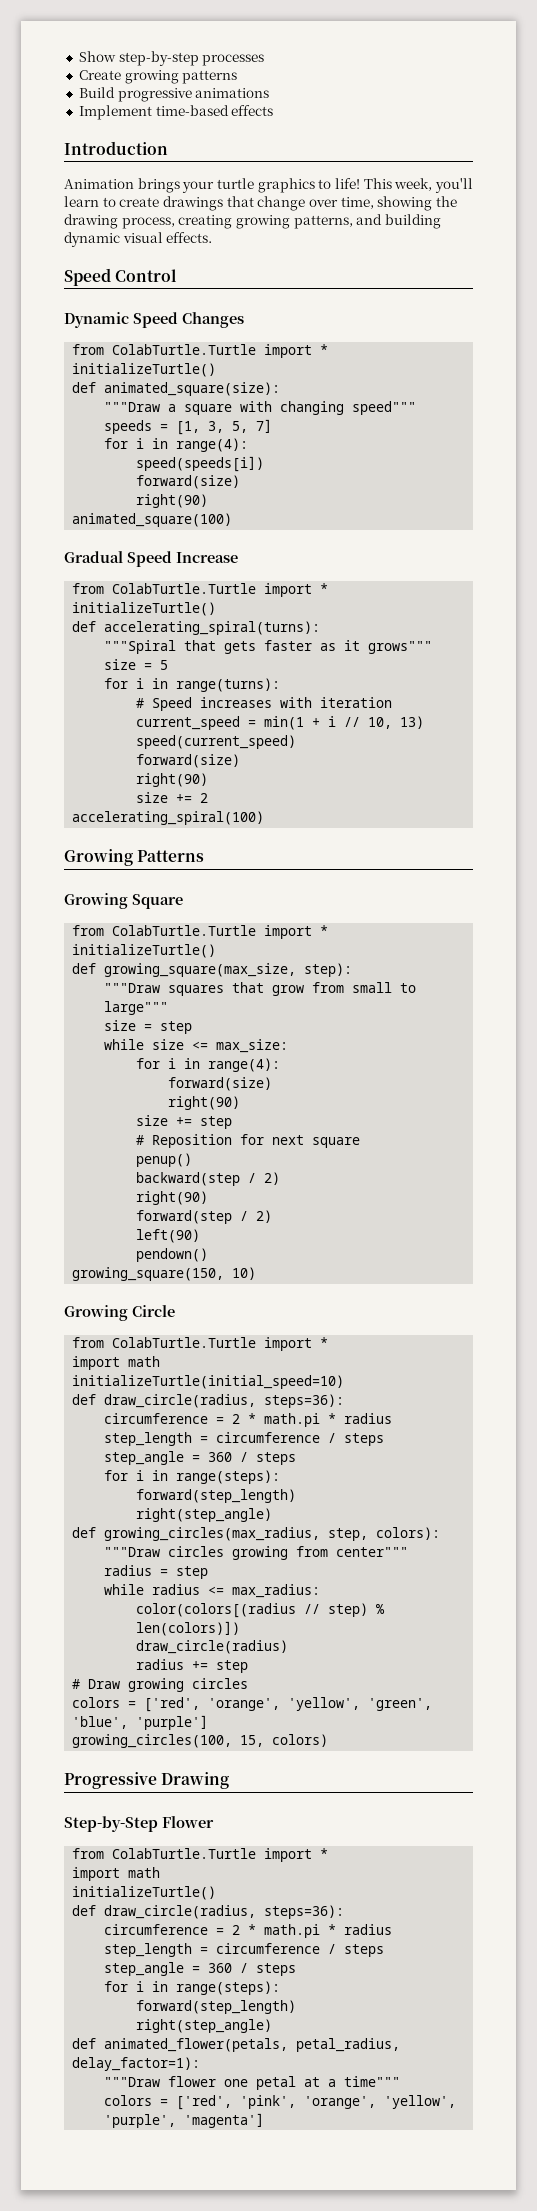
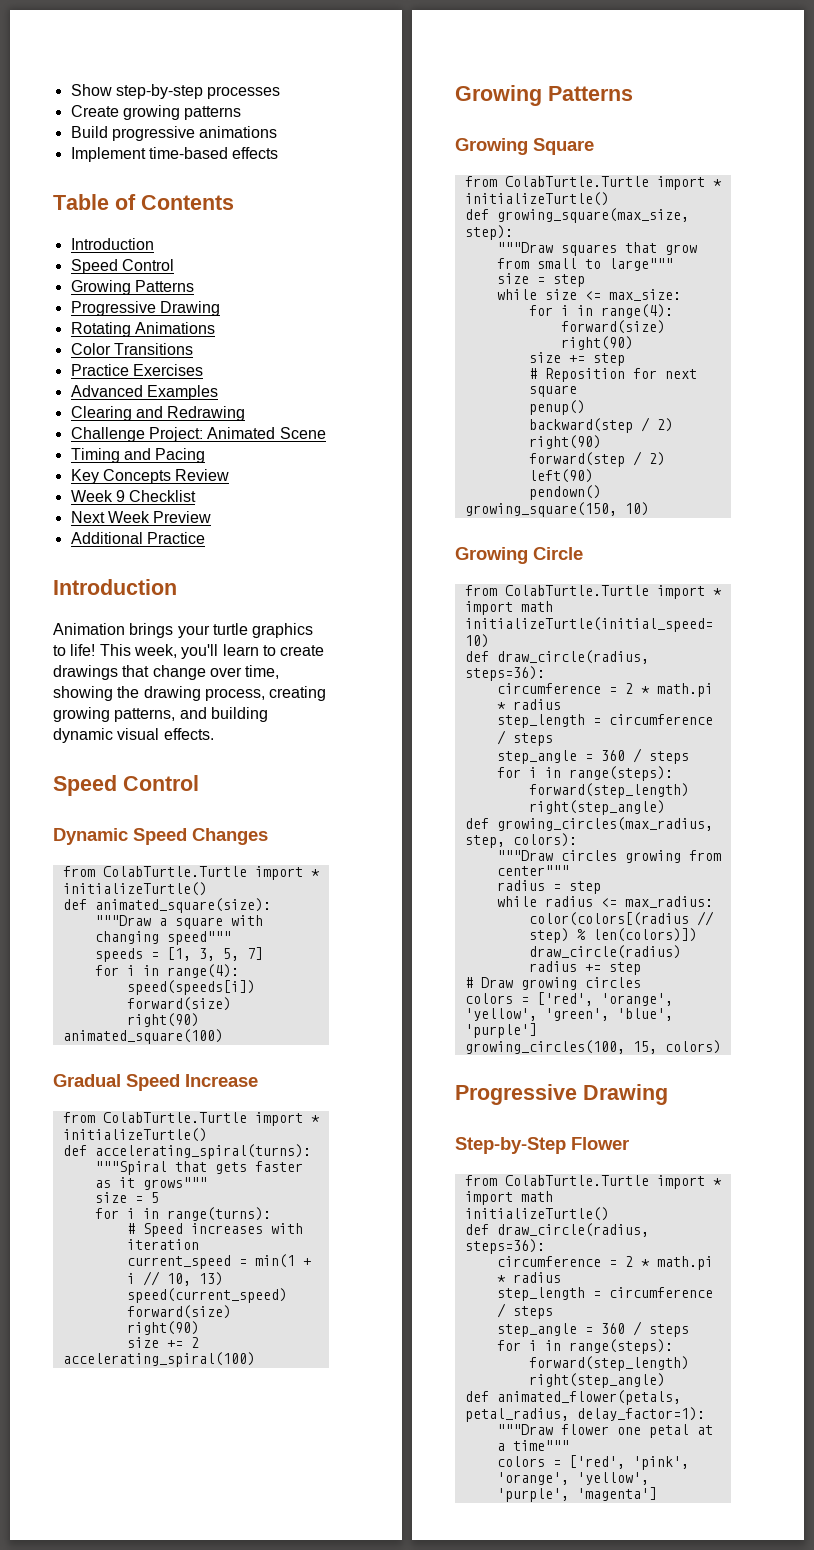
(274, 110) none -> [53,194,234,210] [70,238,154,250] [70,259,174,274] [70,280,194,295] [70,301,220,316] [70,322,215,337] [70,343,193,355] [70,364,203,376] [70,385,218,400] [70,406,246,421] [70,427,326,442] [70,448,206,463] [70,469,230,484] [70,490,197,502] [70,511,212,523] [70,532,205,544] // Table of Contents // Introduction // Speed Control // Growing Patterns // Progressive Drawing // Rotating Animations // Color Transitions // Practice Exercises // Advanced Examples // Clearing and Redrawing // Challenge Project: Animated Scene // Timing and Pacing // Key Concepts Review // Week 9 Checklist // Next Week Preview // Additional Practice

